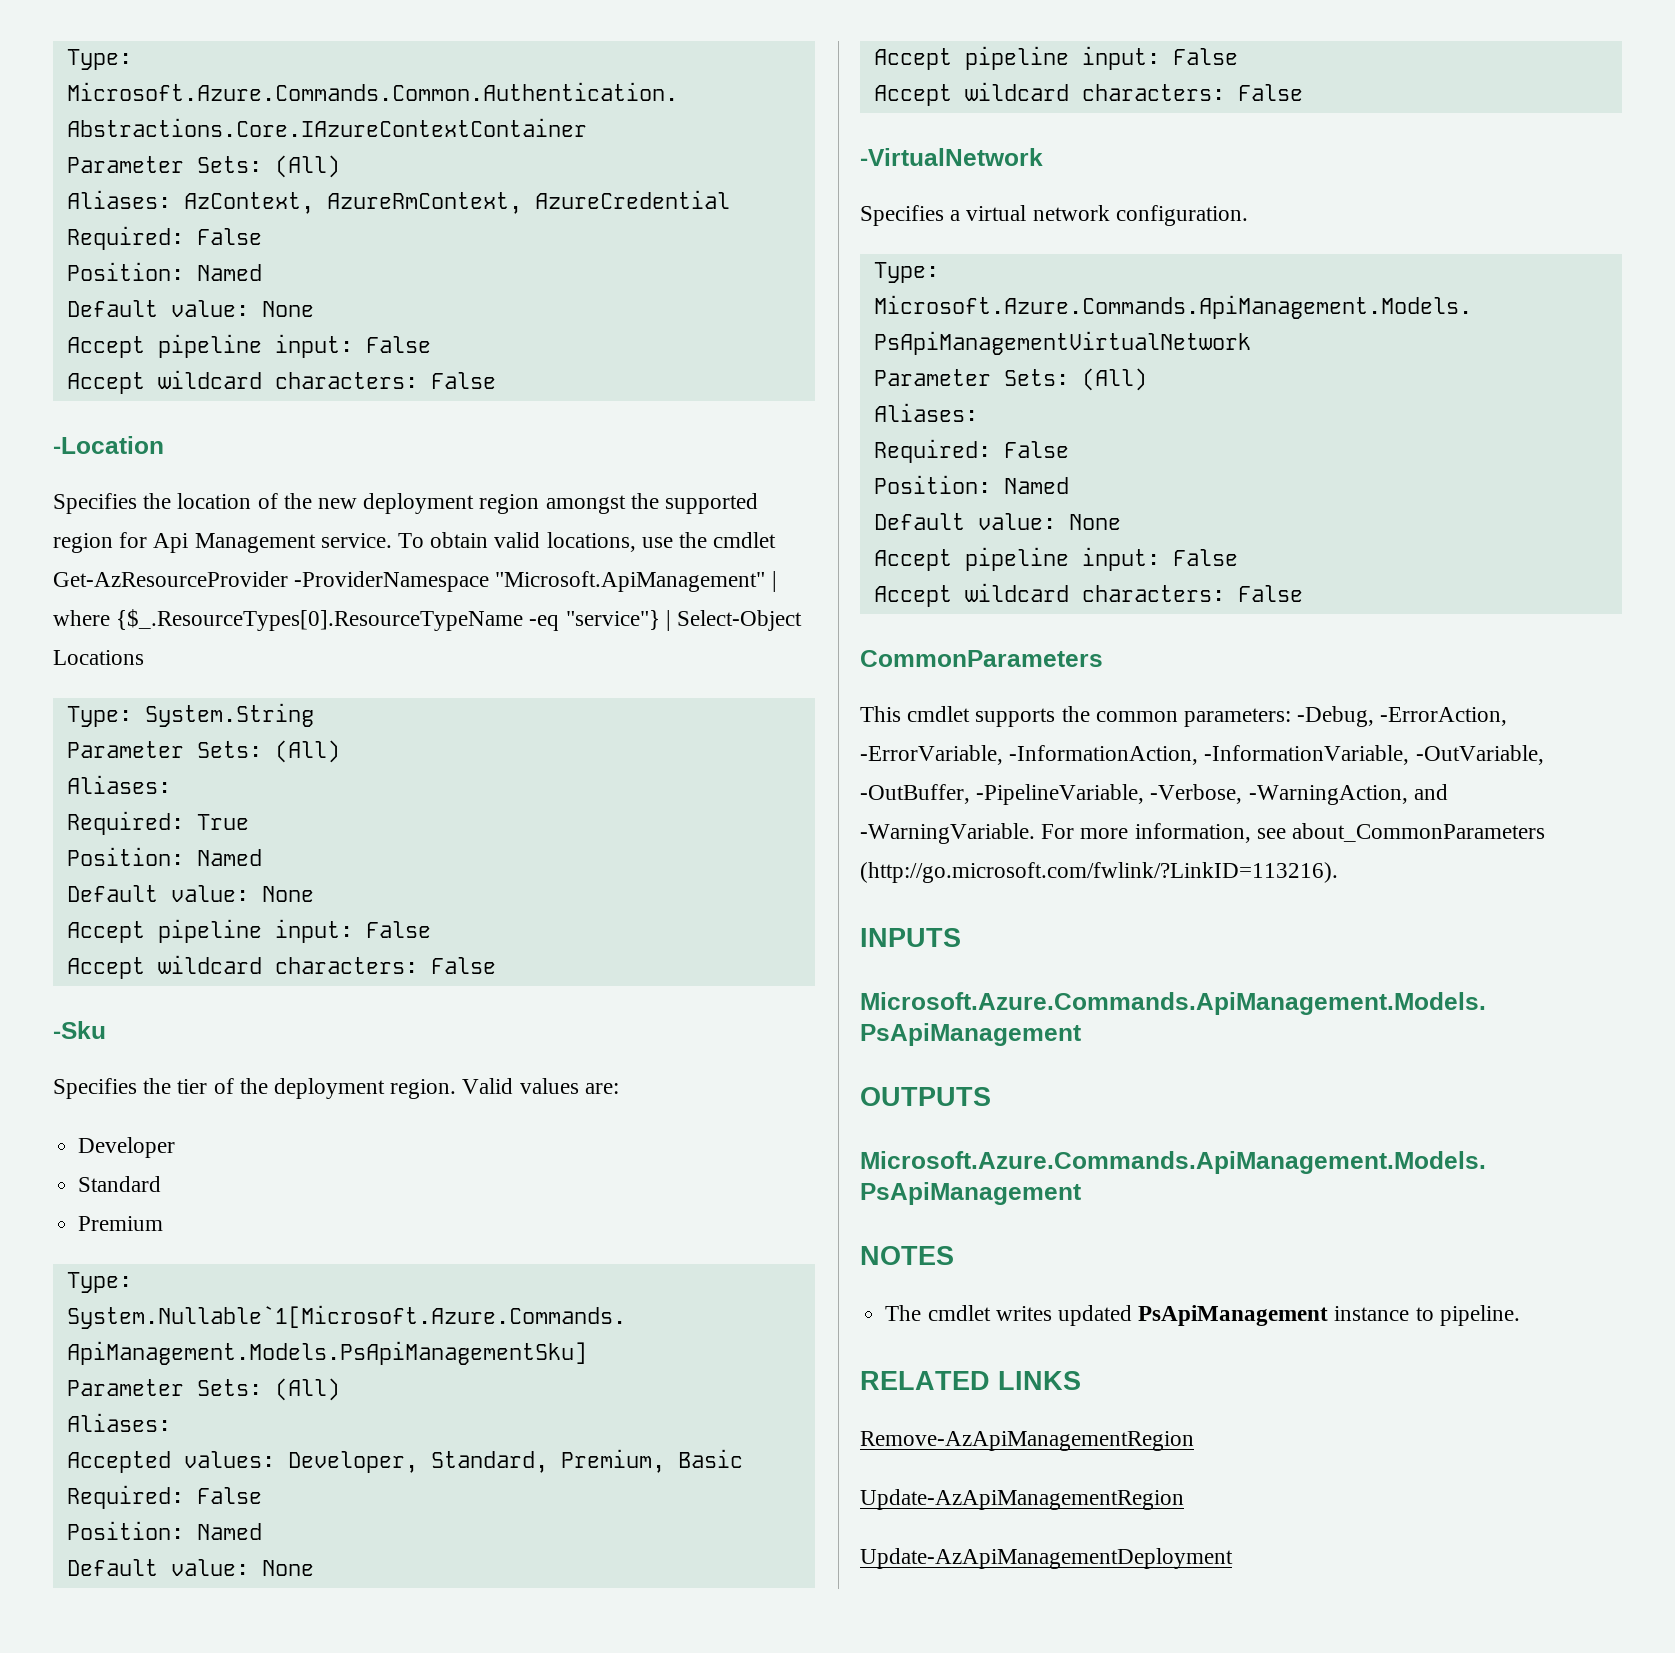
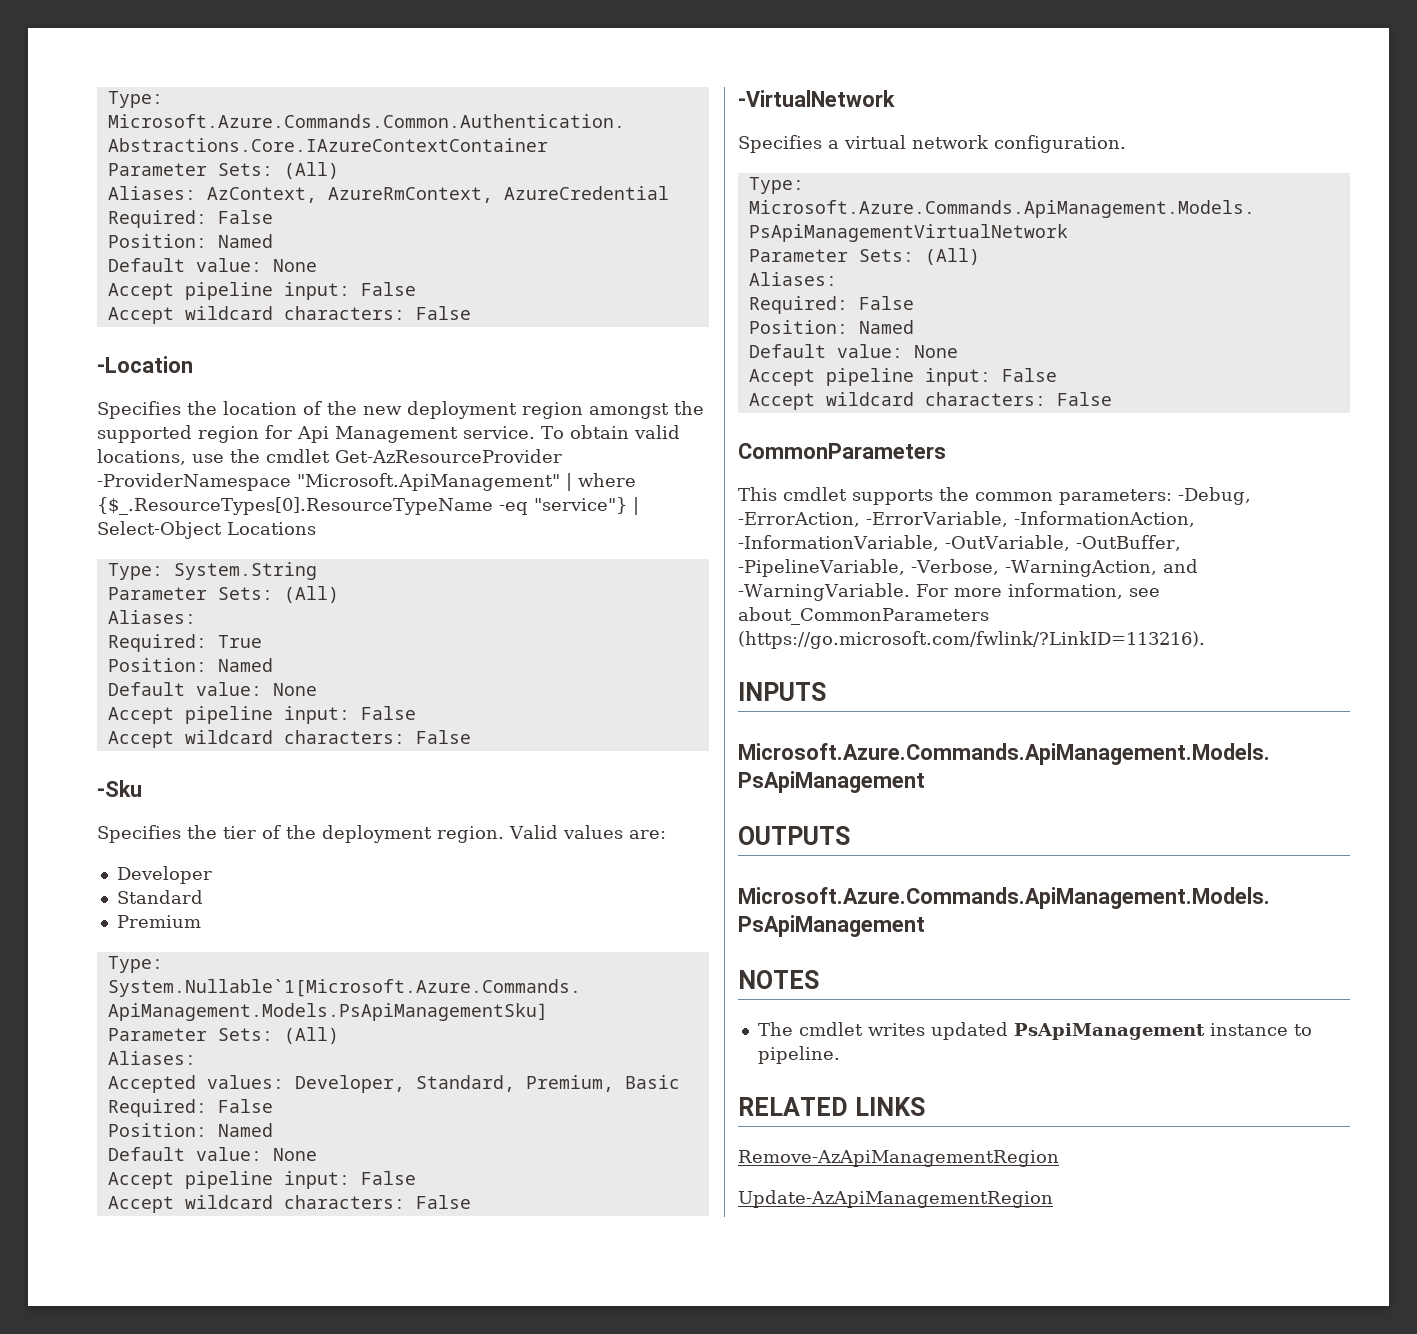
[860,862,1338,883] (http://go.microsoft.com/fwlink/?LinkID=113216). -> [738,631,1205,649] (https://go.microsoft.com/fwlink/?LinkID=113216).
[860,1548,1233,1569] // Update-AzApiManagementDeployment -> (1053, 1199) none

